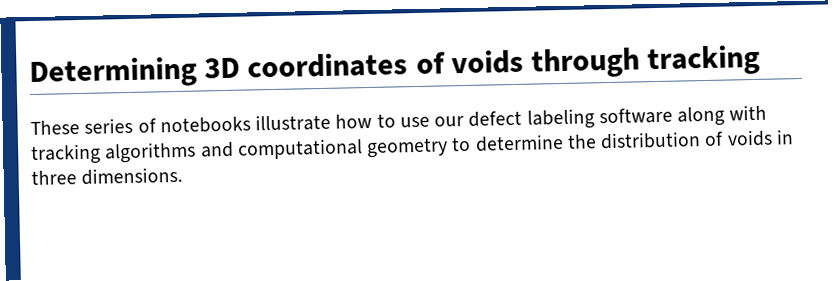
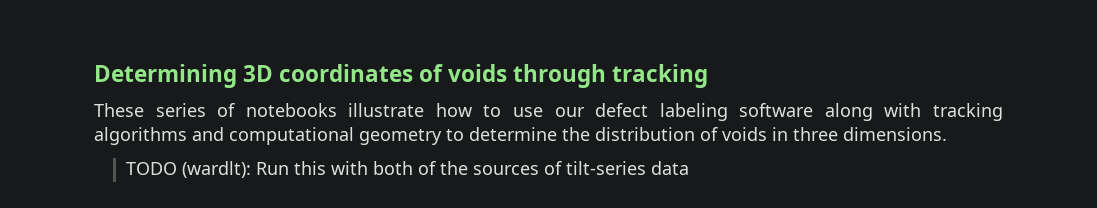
(184, 175) none -> [125,161,689,178] // TODO (wardlt): Run this with both of the sources of tilt-series data

